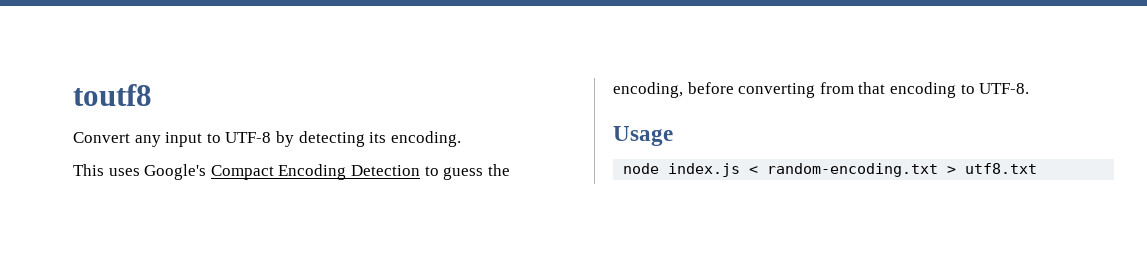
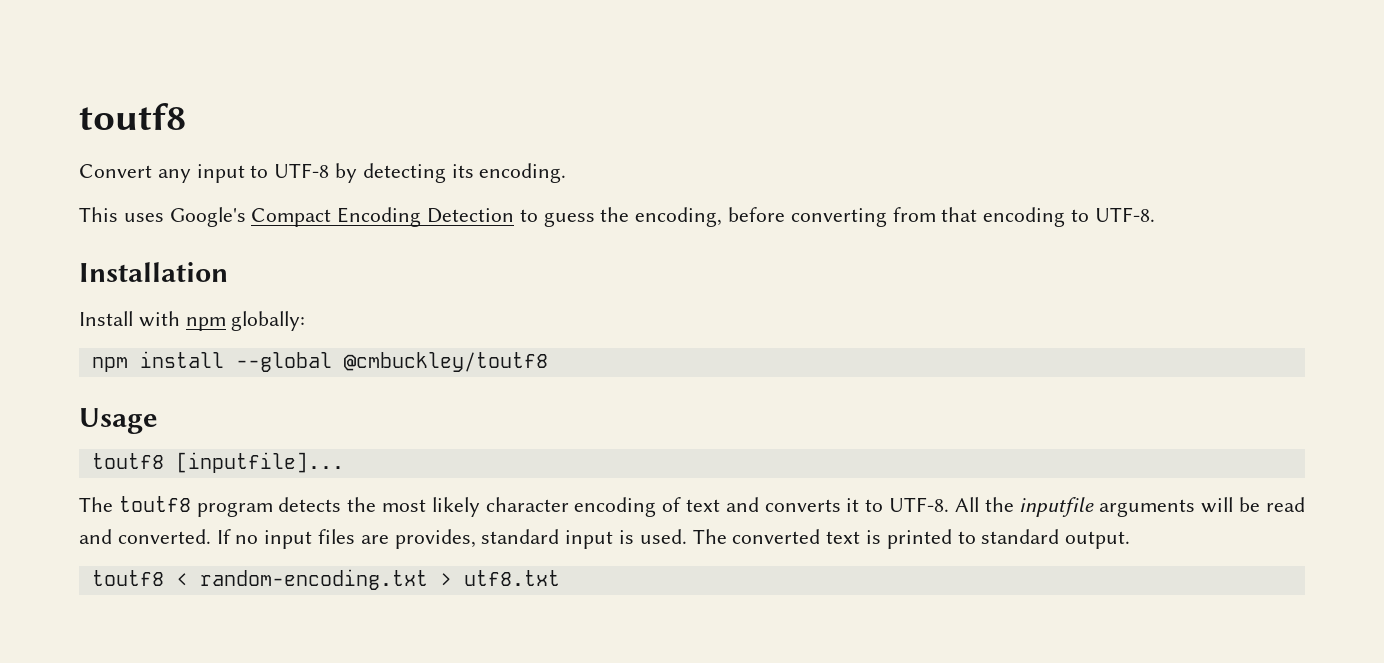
[613,126,673,146] [623,163,741,177] Usage // node index.js -> [79,262,228,282] [79,311,306,331] [91,351,548,372] [79,408,158,434] [91,452,344,473] [79,496,1305,517] [79,529,1131,549] [91,570,164,586] Installation // Install with npm globally: // npm install --global @cmbuckley/toutf8 // Usage // toutf8 [inputfile]... // The toutf8 program detects the most likely character encoding of text and converts it to UTF-8. All the inputfile arguments will be read and converted. If no input files are provides, standard input is used. The converted text is printed to standard output. // toutf8

